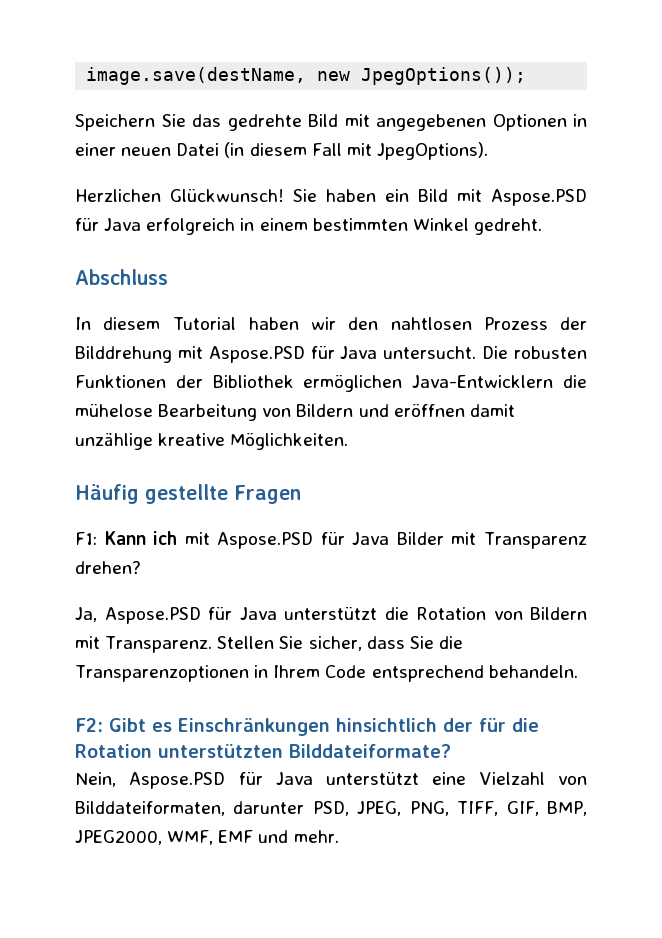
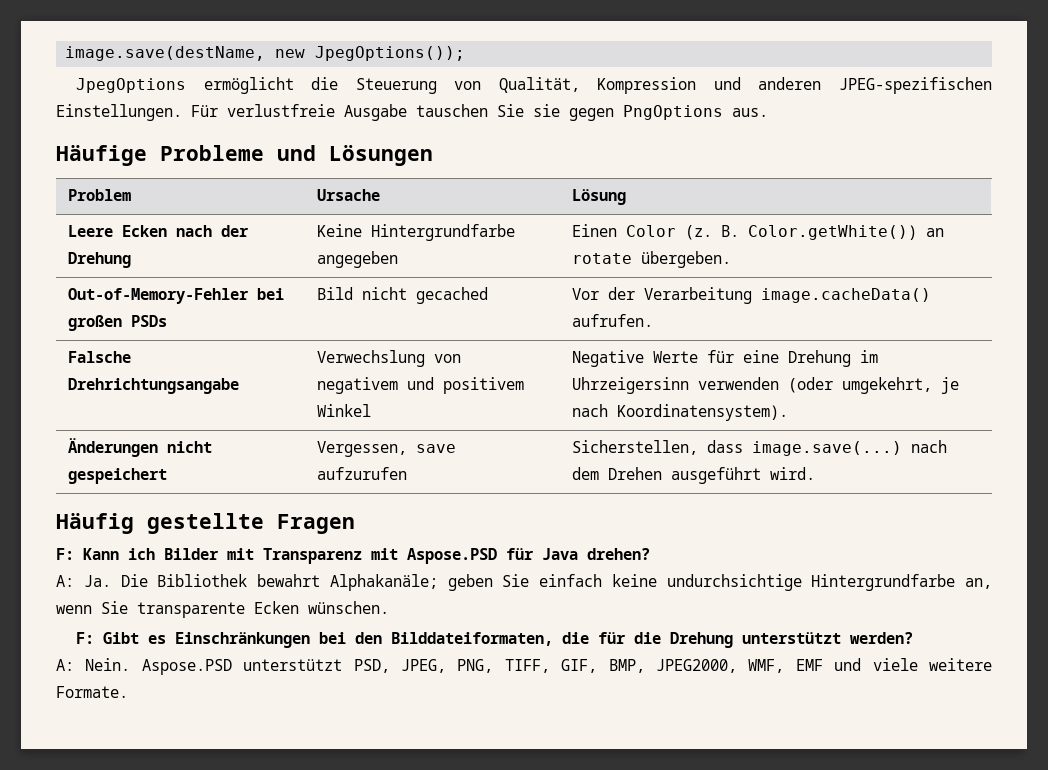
[75,114,587,131] [75,142,488,160] [75,189,587,206] [75,218,542,235] [75,269,168,285] [75,317,587,330] [75,346,588,363] [75,374,587,392] [75,403,515,421] [75,432,349,450] Speichern Sie das gedrehte Bild mit angegebenen Optionen in einer neuen Datei (in diesem Fall mit JpegOptions). // Herzlichen Glückwunsch! Sie haben ein Bild mit Aspose.PSD für Java erfolgreich in einem bestimmten Winkel gedreht. // Abschluss // In diesem Tutorial haben wir den nahtlosen Prozess der Bilddrehung mit Aspose.PSD für Java untersucht. Die robusten Funktionen der Bibliothek ermöglichen Java-Entwicklern die mühelose Bearbeitung von Bildern und eröffnen damit unzählige kreative Möglichkeiten. -> [76,77,992,94] [56,104,768,121] [56,145,433,166] [68,189,132,201] [317,189,381,201] [572,189,627,205] [68,225,250,237] [68,252,132,268] [317,224,516,241] [317,251,399,268] [572,224,945,240] [572,251,732,268] [68,288,285,304] [68,315,168,331] [317,287,489,304] [572,287,932,304] [572,314,654,327] [68,351,132,363] [68,378,240,394] [317,350,462,367] [317,377,525,394] [317,404,372,417] [572,350,879,367] [572,377,960,394] [572,404,789,421] [68,438,213,457] [68,468,168,484] [317,441,457,457] [317,467,408,480] [572,440,948,456] [572,467,816,484] JpegOptions ermöglicht die Steuerung von Qualität, Kompression und anderen JPEG‑spezifischen Einstellungen. Für verlustfreie Ausgabe tauschen Sie sie gegen PngOptions aus. // Häufige Probleme und Lösungen // Problem | Ursache | Lösung // Leere Ecken nach der Drehung | Keine Hintergrundfarbe angegeben | Einen Color (z. B. Color.getWhite()) an rotate übergeben. // Out‑of‑Memory‑Fehler bei großen PSDs | Bild nicht gecached | Vor der Verarbeitung image.cacheData() aufrufen. // Falsche Drehrichtungsangabe | Verwechslung von negativem und positivem Winkel | Negative Werte für eine Drehung im Uhrzeigersinn verwenden (oder umgekehrt, je nach Koordinatensystem). // Änderungen nicht gespeichert | Vergessen, save aufzurufen | Sicherstellen, dass image.save(...) nach dem Drehen ausgeführt wird.
[75,532,97,545] F1: -> [56,548,74,560] F:
[184,532,588,549] [75,561,141,574] [75,607,587,624] [75,636,463,653] [75,665,578,682] [75,718,539,736] [75,744,451,758] [75,772,587,789] [75,801,305,816] mit Aspose.PSD für Java Bilder mit Transparenz drehen? // Ja, Aspose.PSD für Java unterstützt die Rotation von Bildern mit Transparenz. Stellen Sie sicher, dass Sie die Transparenzoptionen in Ihrem Code entsprechend behandeln. // F2: Gibt es Einschränkungen hinsichtlich der für die Rotation unterstützten Bilddateiformate? // Nein, Aspose.PSD für Java unterstützt eine Vielzahl von Bilddateiformaten, darunter -> [164,548,650,564] [56,574,992,591] [56,601,389,618] [76,632,914,648] [56,658,343,675] Bilder mit Transparenz mit Aspose.PSD für Java drehen? // A: Ja. Die Bibliothek bewahrt Alphakanäle; geben Sie einfach keine undurchsichtige Hintergrundfarbe an, wenn Sie transparente Ecken wünschen. // F: Gibt es Einschränkungen bei den Bilddateiformaten, die für die Drehung unterstützt werden? // A: Nein. Aspose.PSD unterstützt
[293,830,339,843] mehr. -> [872,658,992,671] [56,686,128,698] viele weitere Formate.

